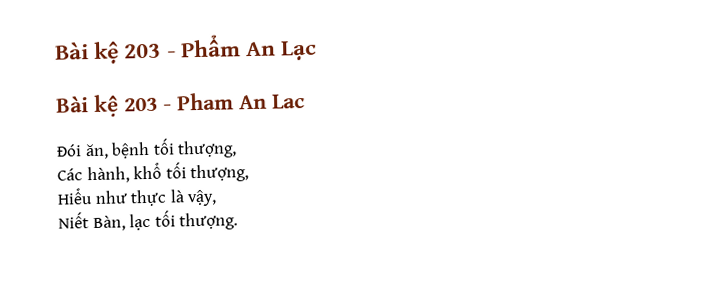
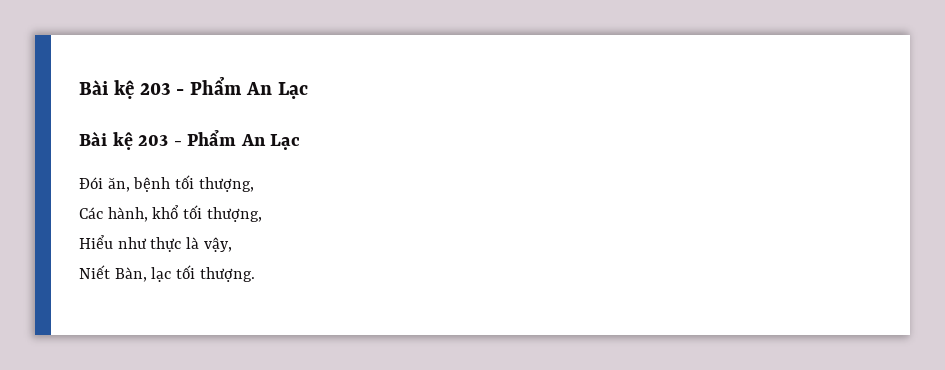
[176,92,305,111] Pham An Lac -> [187,130,301,150] Phẩm An Lạc

